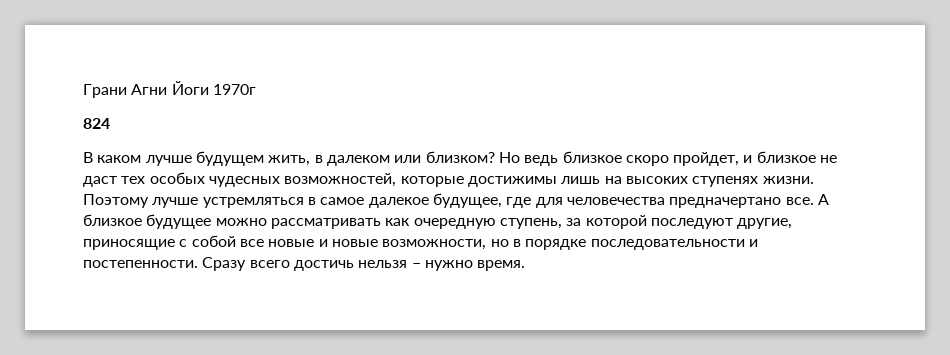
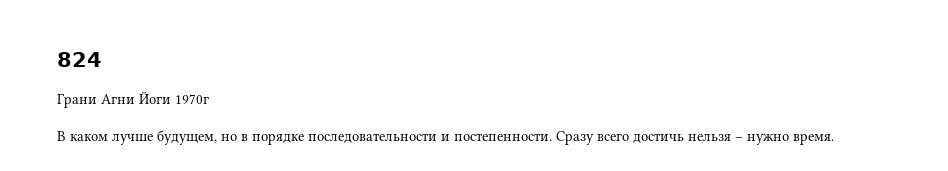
(83, 91) none -> [57,52,102,67] 824 //
[83,118,110,129] // 824 -> (209, 99) none
[195,151,838,166] [83,172,814,187] [83,193,829,208] [83,214,793,229] [83,235,487,250] будущем жить, в далеком или близком? Но ведь близкое скоро пройдет, и близкое не даст тех особых чудесных возможностей, которые достижимы лишь на высоких ступенях жизни. Поэтому лучше устремляться в самое далекое будущее, где для человечества предначертано все. А близкое будущее можно рассматривать как очередную ступень, за которой последуют другие, приносящие с собой все новые и новые возможности, -> [157,130,217,145] будущем,

